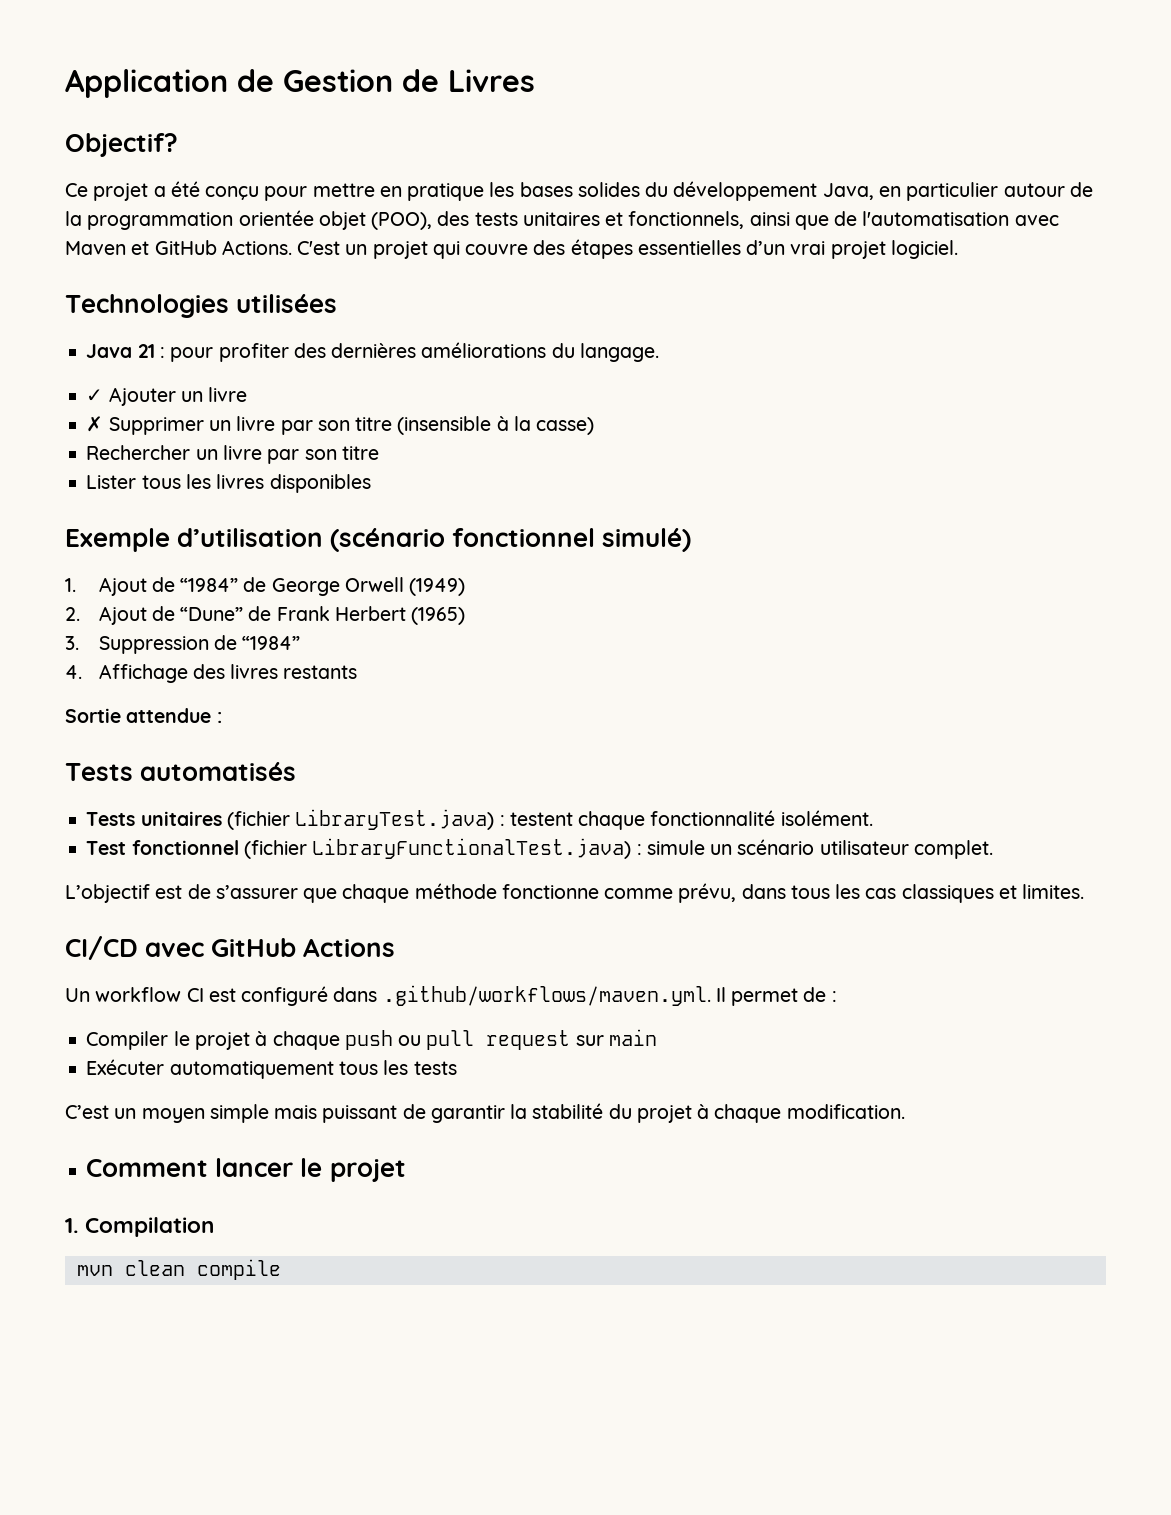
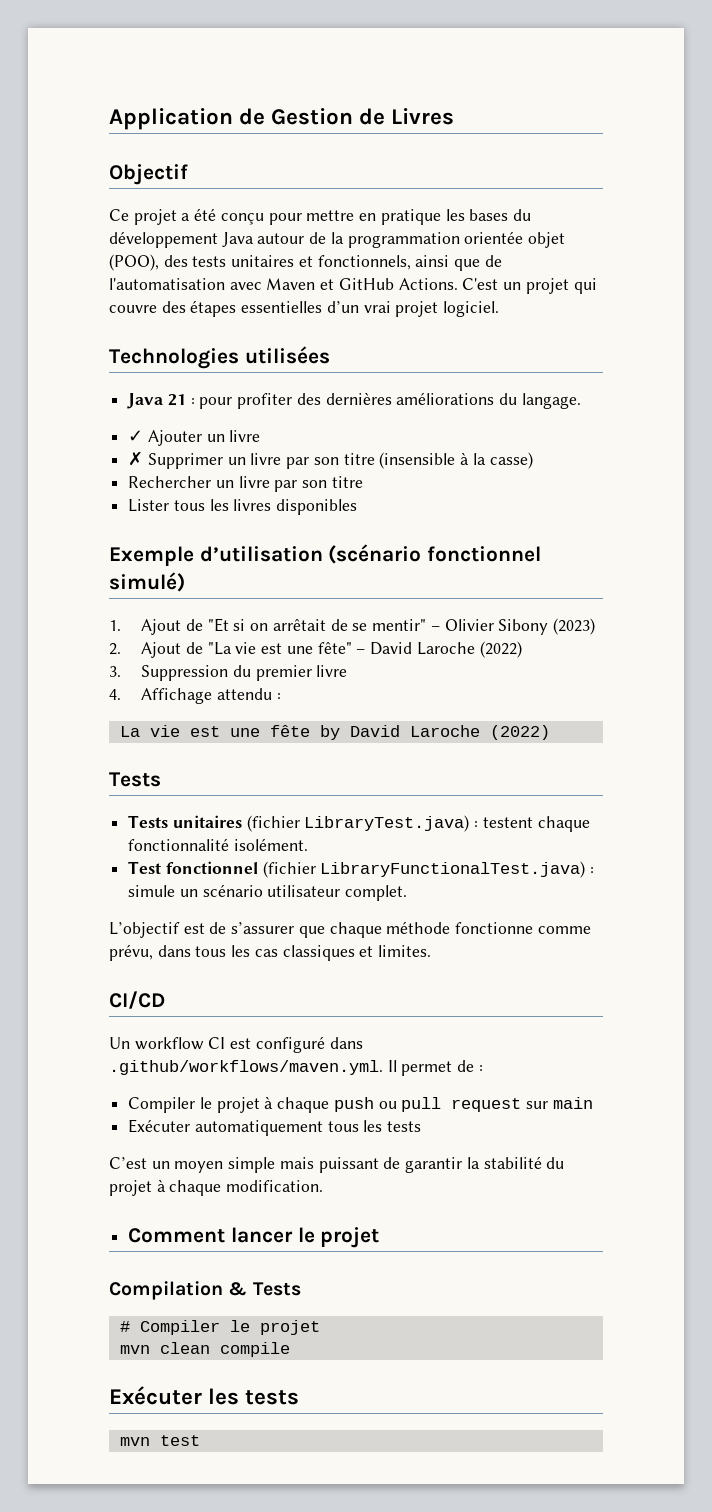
[65,133,178,157] Objectif? -> [109,164,188,185] Objectif
[577,182,640,197] solides -> (509, 215) none
[822,182,999,201] Java, en particulier -> [221,232,254,247] Java
[180,577,466,596] [65,606,466,625] “1984” de George Orwell (1949) // 2. Ajout de “Dune” de Frank Herbert (1965) -> [207,618,596,635] [109,641,522,658] "Et si on arrêtait de se mentir" – Olivier Sibony (2023) // 2. Ajout de "La vie est une fête" – David Laroche (2022)
[213,635,301,650] de “1984” -> [233,665,348,681] du premier livre
[192,664,358,679] [65,708,222,723] [65,762,297,781] des livres restants // Sortie attendue : // Tests automatisés -> [217,688,281,700] [119,725,550,740] [109,772,161,787] attendu : // La vie est une fête by David Laroche (2022) // Tests
[145,938,396,957] avec GitHub Actions -> (165, 1000) none
[65,1218,79,1233] 1. -> (380, 1237) none
[76,1259,281,1280] // mvn clean compile -> [228,1282,301,1296] [119,1320,320,1335] [119,1342,290,1357] [109,1386,300,1405] [119,1435,200,1446] & Tests // # Compiler le projet // mvn clean compile // Exécuter les tests // mvn test

